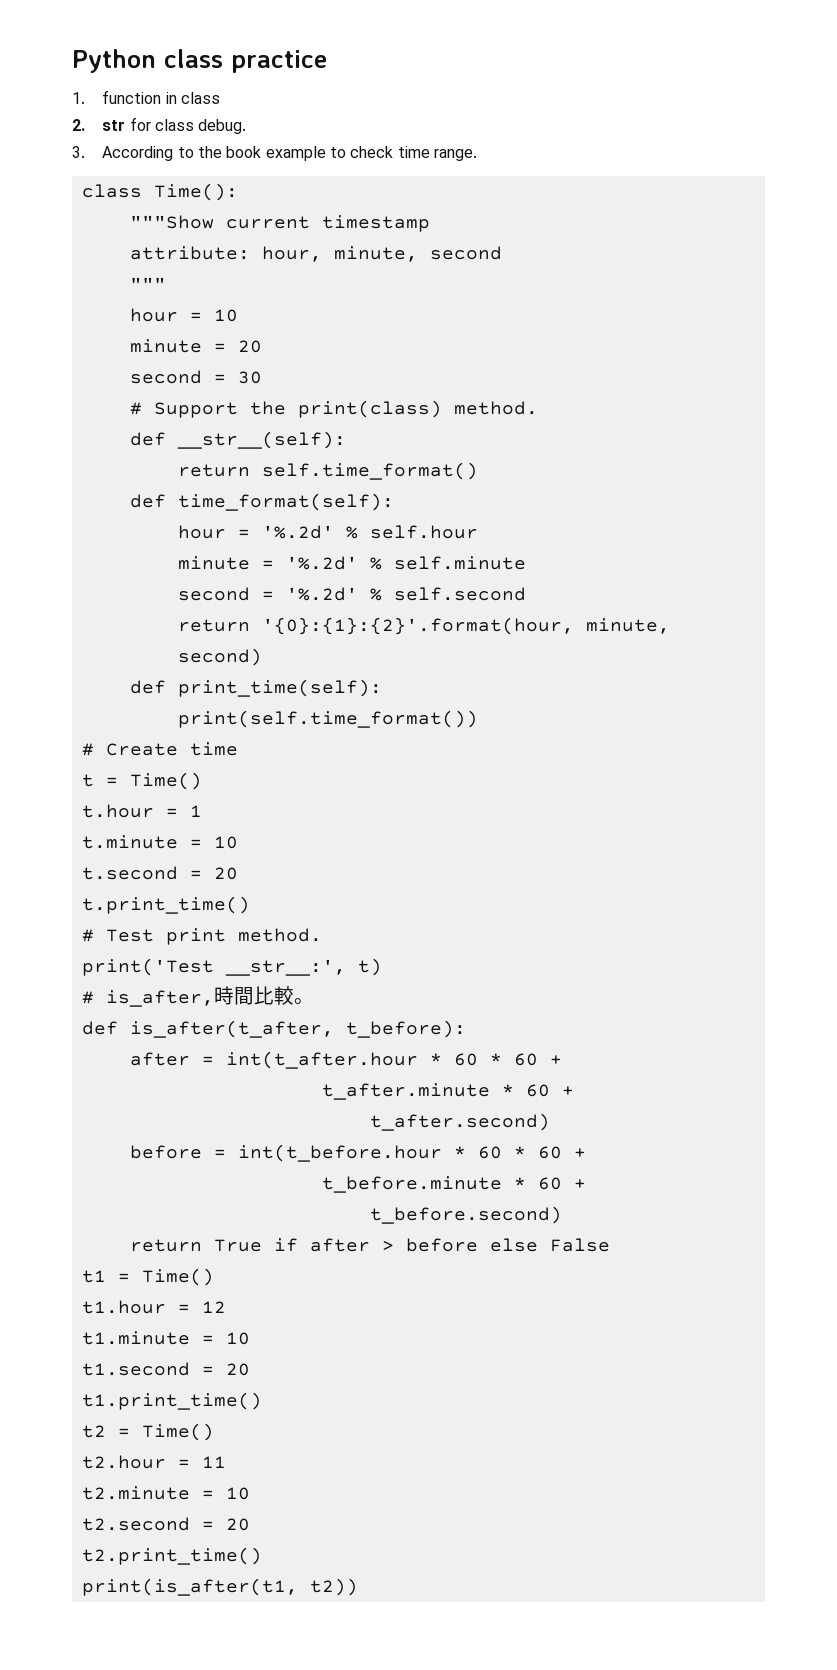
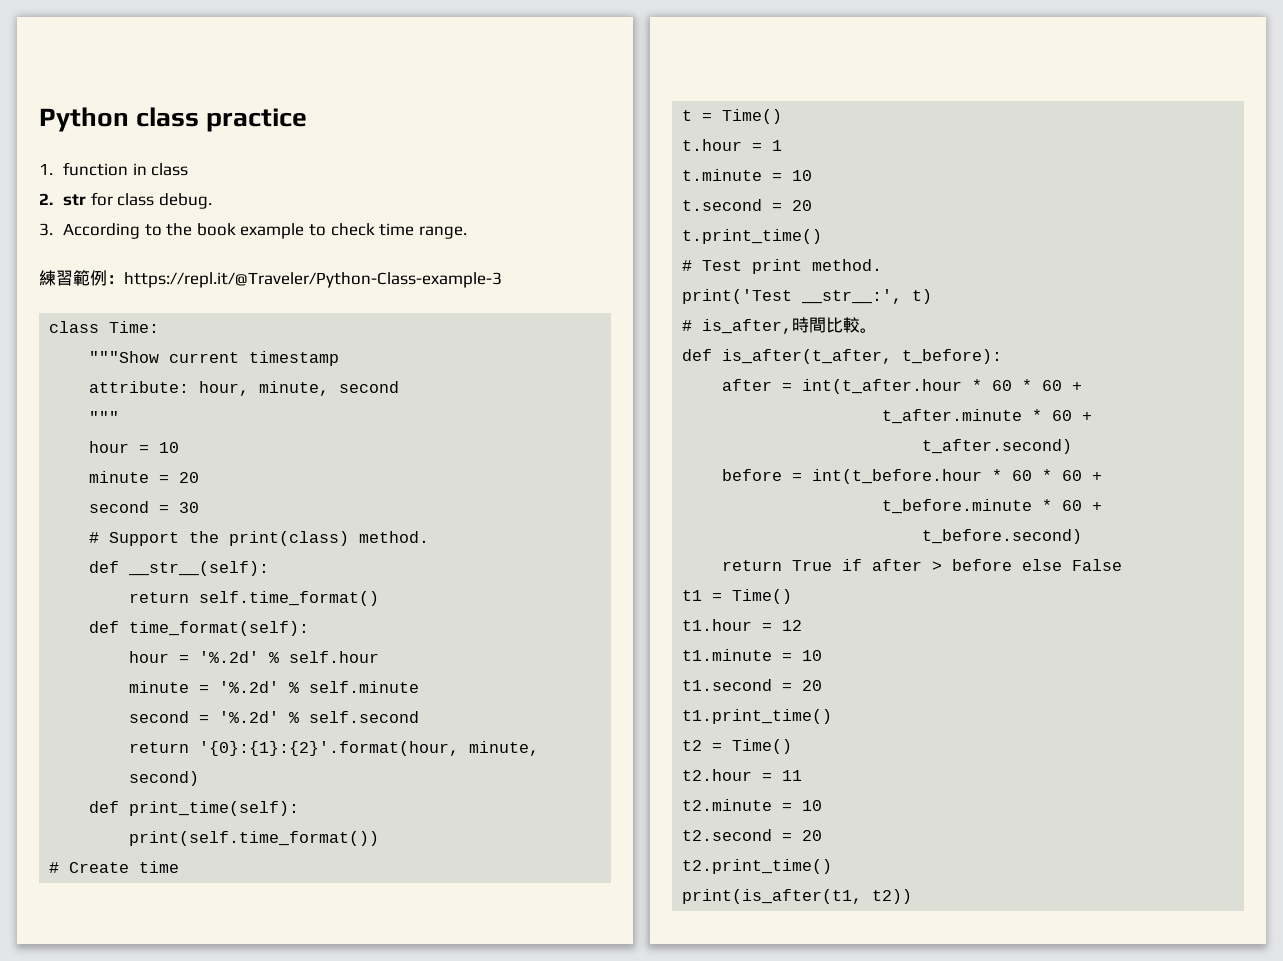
[81,183,238,201] // class Time(): -> [39,270,502,288] [49,321,160,333] // 練習範例：https://repl.it/@Traveler/Python-Class-example-3 // class Time:

